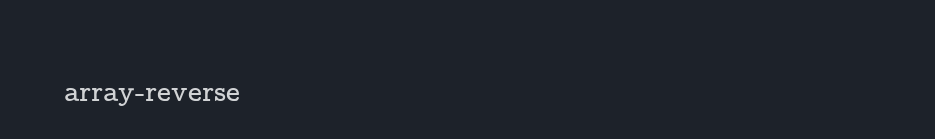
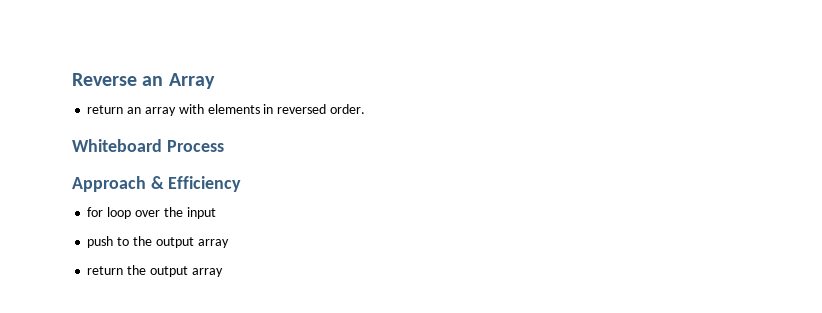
[64,88,240,106] array-reverse -> [72,73,215,89] [87,104,365,116] [72,139,224,152] [72,176,242,192] [87,207,216,219] [87,236,229,248] [87,265,223,277] Reverse an Array // return an array with elements in reversed order. // Whiteboard Process // Approach & Efficiency // for loop over the input // push to the output array // return the output array

